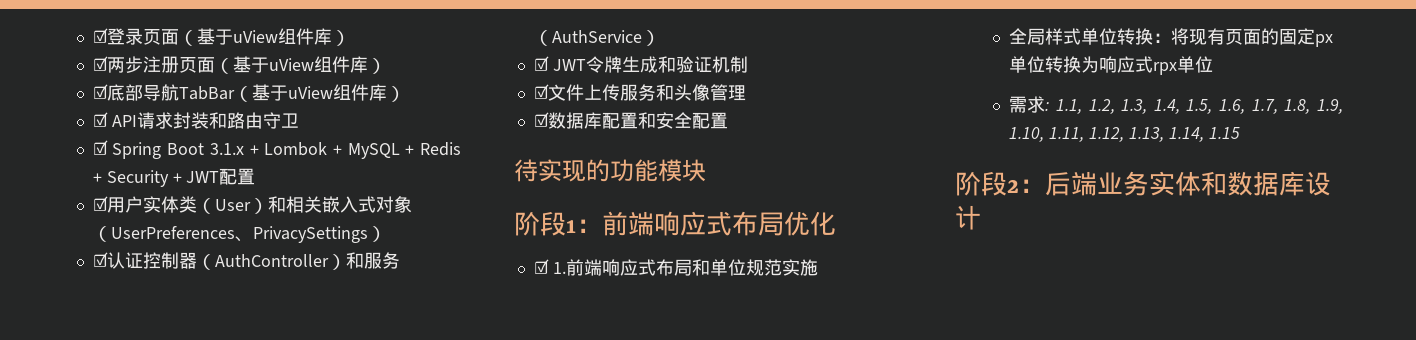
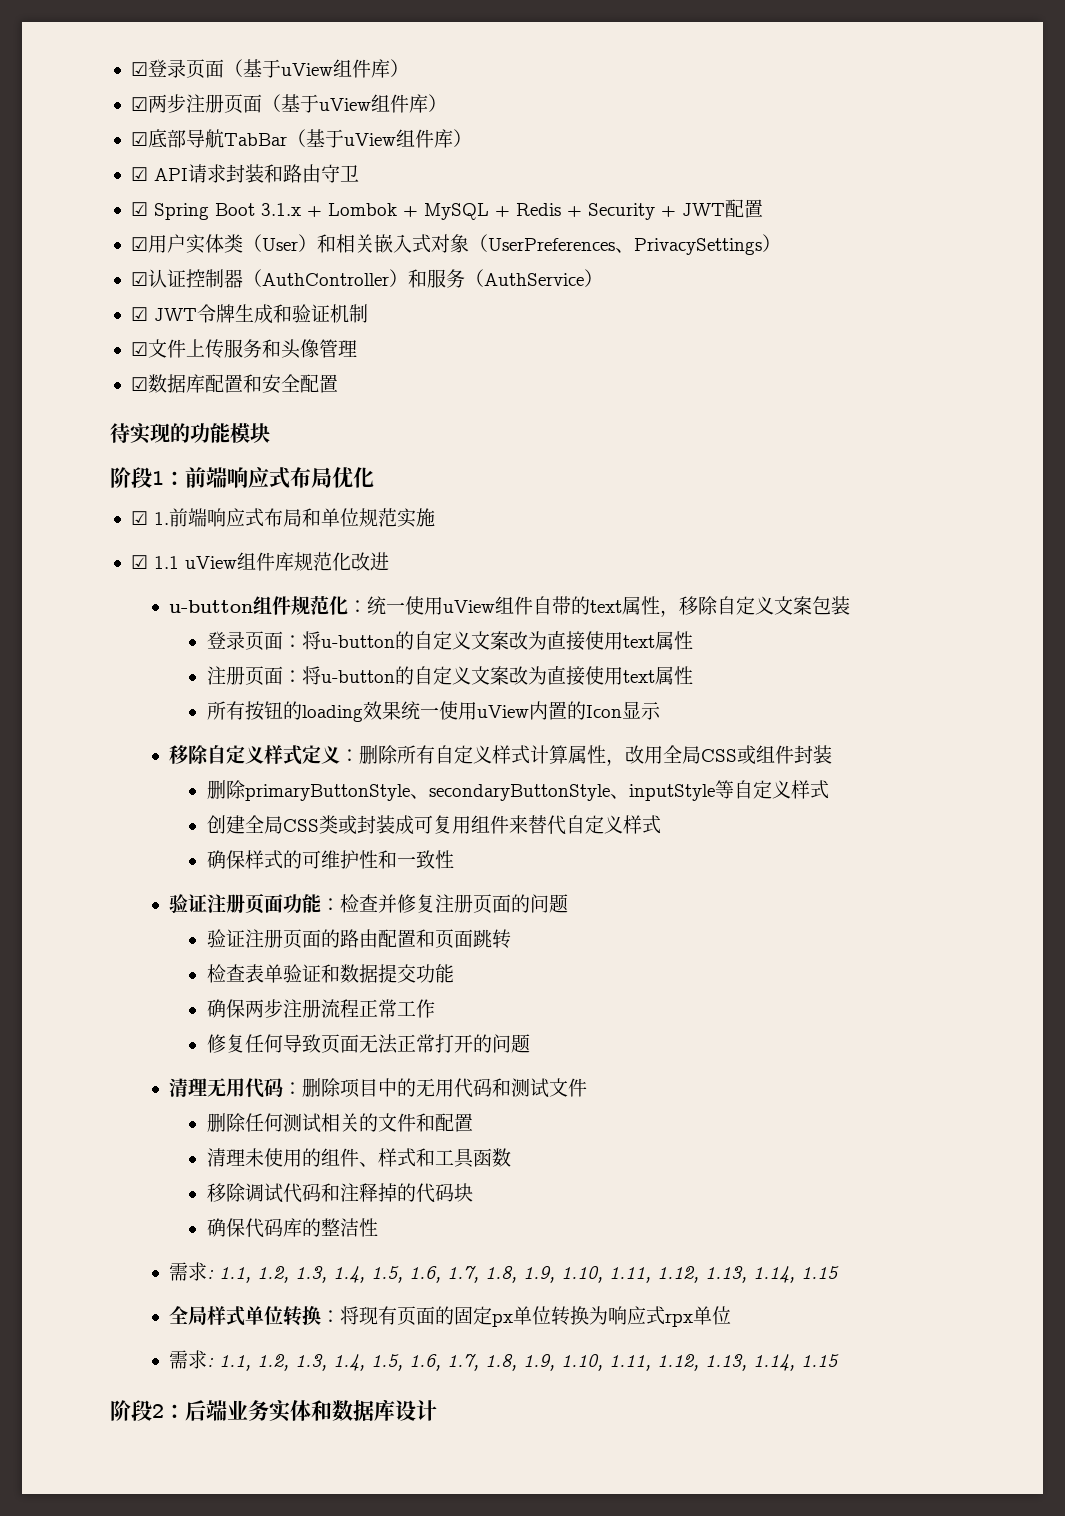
(818, 267) none -> [130,552,389,571] [168,596,850,617] [206,631,693,651] [206,666,693,686] [206,701,661,722] [168,745,832,766] [206,780,829,801] [206,815,661,835] [206,850,454,869] [168,893,568,914] [206,929,511,949] [206,964,454,983] [206,999,435,1018] [206,1034,530,1054] [168,1078,587,1098] [206,1113,473,1133] [206,1148,511,1168] [206,1183,473,1203] [206,1218,378,1238] [168,1262,839,1283] // ☑ 1.1 uView组件库规范化改进 // u-button组件规范化：统一使用uView组件自带的text属性，移除自定义文案包装 // 登录页面：将u-button的自定义文案改为直接使用text属性 // 注册页面：将u-button的自定义文案改为直接使用text属性 // 所有按钮的loading效果统一使用uView内置的Icon显示 // 移除自定义样式定义：删除所有自定义样式计算属性，改用全局CSS或组件封装 // 删除primaryButtonStyle、secondaryButtonStyle、inputStyle等自定义样式 // 创建全局CSS类或封装成可复用组件来替代自定义样式 // 确保样式的可维护性和一致性 // 验证注册页面功能：检查并修复注册页面的问题 // 验证注册页面的路由配置和页面跳转 // 检查表单验证和数据提交功能 // 确保两步注册流程正常工作 // 修复任何导致页面无法正常打开的问题 // 清理无用代码：删除项目中的无用代码和测试文件 // 删除任何测试相关的文件和配置 // 清理未使用的组件、样式和工具函数 // 移除调试代码和注释掉的代码块 // 确保代码库的整洁性 // 需求: 1.1, 1.2, 1.3, 1.4, 1.5, 1.6, 1.7, 1.8, 1.9, 1.10, 1.11, 1.12, 1.13, 1.14, 1.15

